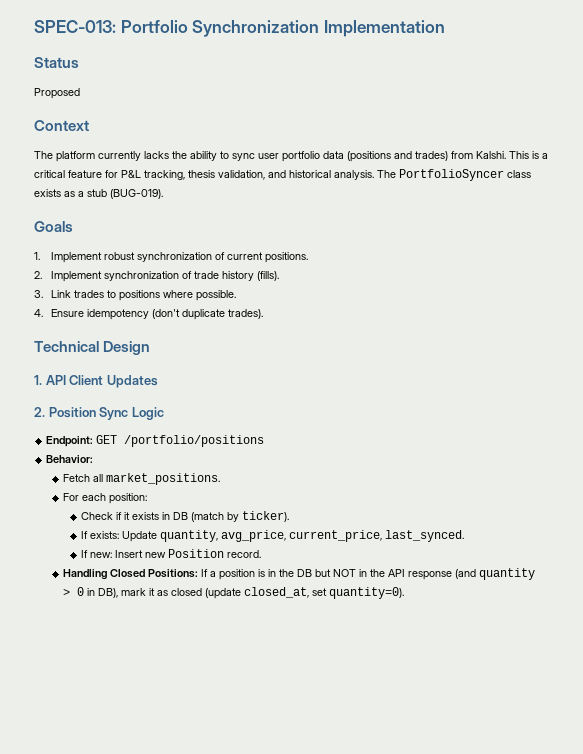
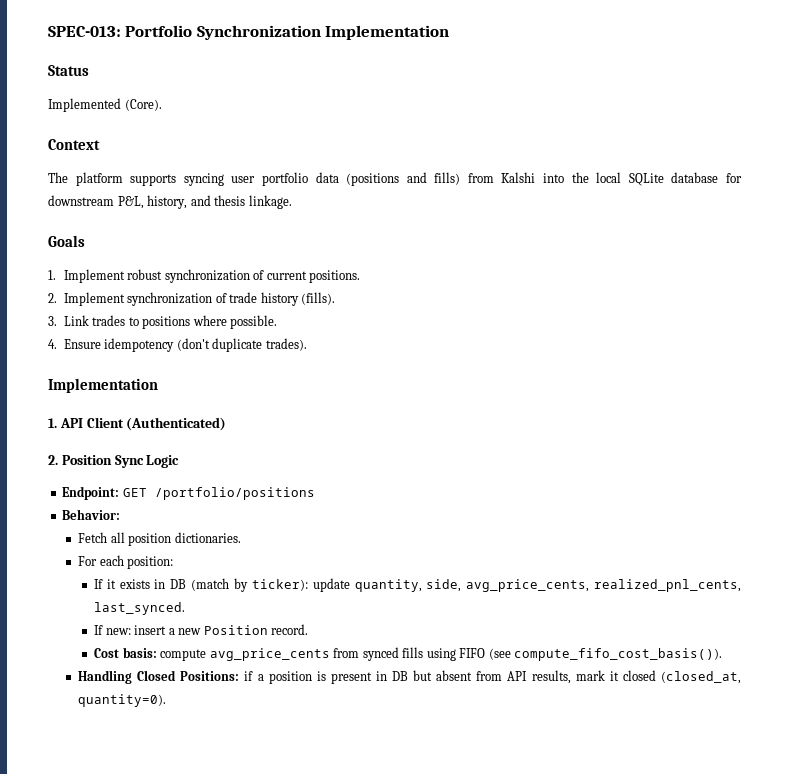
[34,88,80,99] Proposed -> [48,98,162,112] Implemented (Core).
[98,151,255,161] currently lacks the ability to sync -> [130,173,224,186] supports syncing
[415,151,548,161] [34,169,531,181] [34,189,163,199] trades) from Kalshi. This is a critical feature for P&L tracking, thesis validation, and historical analysis. The PortfolioSyncer class exists as a stub (BUG-019). -> [434,172,743,186] [48,195,292,209] fills) from Kalshi into the local SQLite database for downstream P&L, history, and thesis linkage.
[34,341,151,355] Technical Design -> [48,378,158,393] Implementation
[106,375,158,388] Updates -> [126,417,227,431] (Authenticated)
[106,473,221,485] market_positions. -> [128,532,241,546] position dictionaries.
[80,512,122,520] Check if -> [93,579,103,589] If
[241,511,289,522] [80,530,382,542] ticker). // If exists: Update quantity, avg_price, current_price, -> [251,578,742,592] ticker): update quantity, side, avg_price_cents, realized_pnl_cents,
[114,550,143,558] Insert -> [134,625,175,635] insert a
(261, 554) none -> [93,647,723,661] // Cost basis: compute avg_price_cents from synced fills using FIFO (see compute_fifo_cost_basis()).
[201,569,209,577] If -> [244,671,254,681] if
[268,568,536,580] [63,587,328,599] in the DB but NOT in the API response (and quantity > 0 in DB), mark it as closed (update closed_at, set -> [330,670,742,684] present in DB but absent from API results, mark it closed (closed_at,

